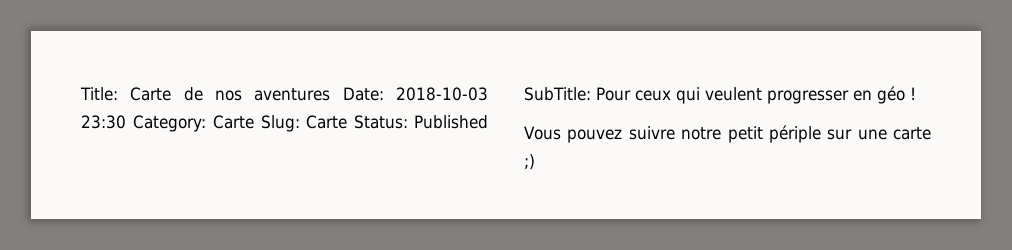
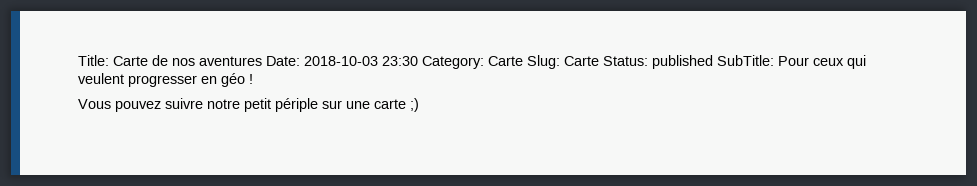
[414,115,488,129] Published -> [652,55,713,69] published

